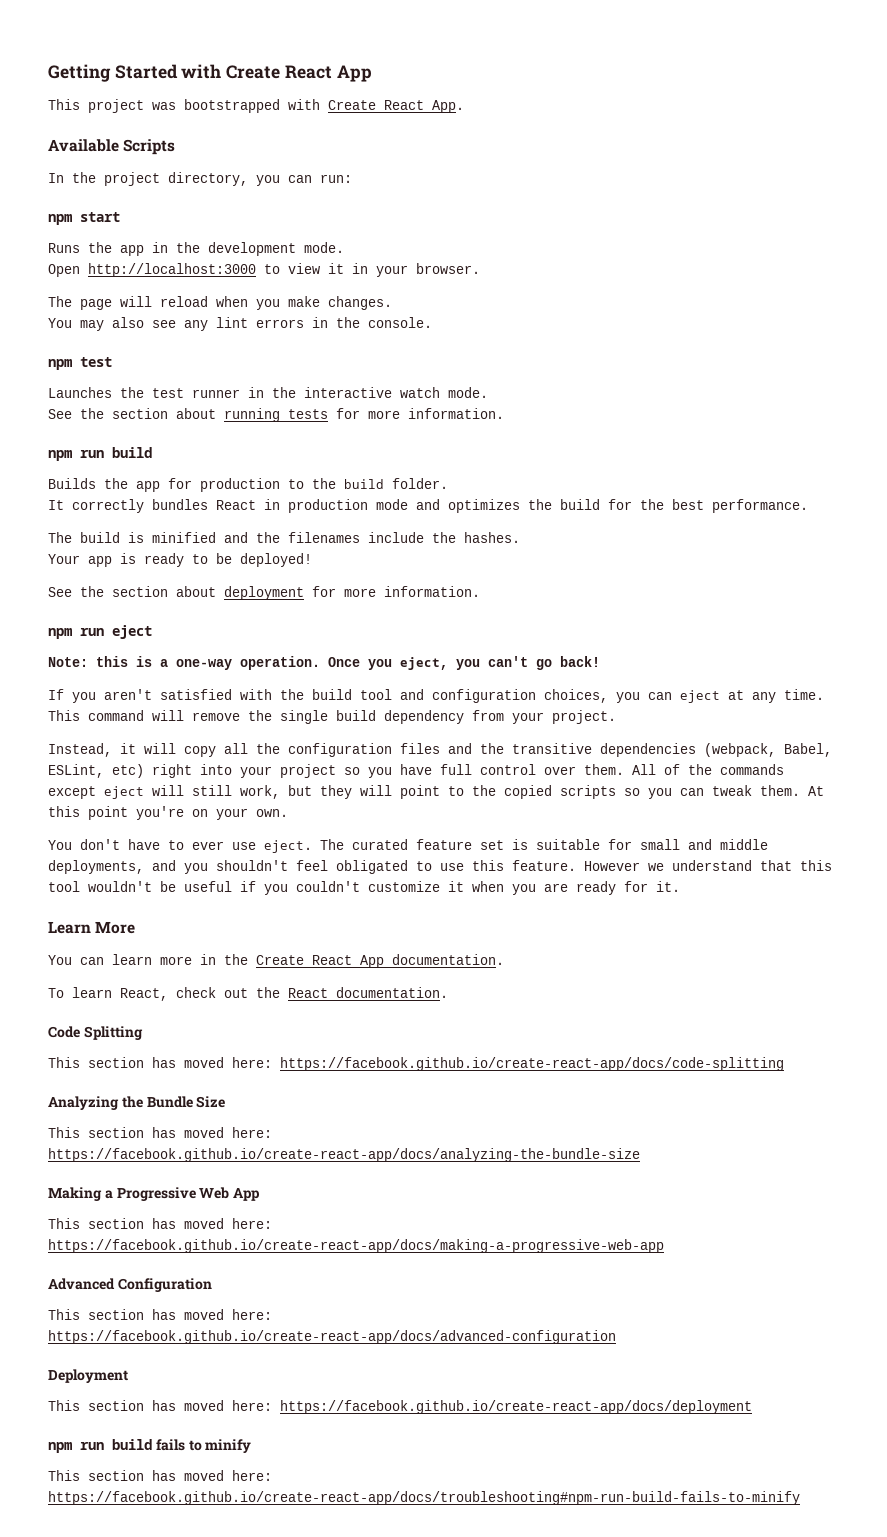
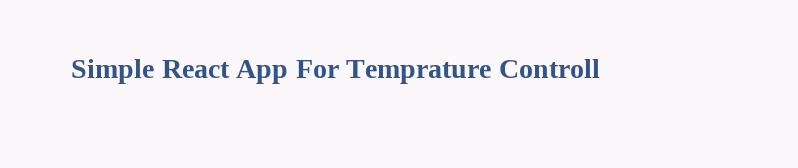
[48,64,372,82] [48,99,464,113] [48,139,176,155] [48,172,352,186] [48,212,120,225] [48,242,344,256] [48,263,480,277] [48,296,392,310] [48,317,432,331] [48,357,112,370] [48,387,488,398] [48,408,504,422] [48,447,152,461] [48,478,448,492] [48,499,808,513] [48,532,520,543] [48,553,312,567] [48,586,480,600] [48,625,152,639] [48,656,600,670] [48,689,824,703] [48,710,616,724] [48,743,832,757] [48,764,784,778] [48,785,824,799] [48,806,288,820] [48,839,768,853] [48,860,832,874] [48,881,680,895] [48,921,136,934] [48,954,504,968] [48,987,448,1001] [48,1026,143,1040] [48,1057,784,1071] [48,1096,226,1110] [48,1127,272,1138] [48,1148,640,1162] [48,1187,261,1201] [48,1218,272,1229] [48,1239,664,1253] [48,1278,212,1292] [48,1309,272,1320] [48,1330,616,1344] [48,1369,128,1383] [48,1400,752,1414] [48,1439,252,1453] [48,1470,272,1481] [48,1491,800,1505] Getting Started with Create React App // This project was bootstrapped with Create React App. // Available Scripts // In the project directory, you can run: // npm start // Runs the app in the development mode. // Open http://localhost:3000 to view it in your browser. // The page will reload when you make changes. // You may also see any lint errors in the console. // npm test // Launches the test runner in the interactive watch mode. // See the section about running tests for more information. // npm run build // Builds the app for production to the build folder. // It correctly bundles React in production mode and optimizes the build for the best performance. // The build is minified and the filenames include the hashes. // Your app is ready to be deployed! // See the section about deployment for more information. // npm run eject // Note: this is a one-way operation. Once you eject, you can't go back! // If you aren't satisfied with the build tool and configuration choices, you can eject at any time. This command will remove the single build dependency from your project. // Instead, it will copy all the configuration files and the transitive dependencies (webpack, Babel, ESLint, etc) right into your project so you have full control over them. All of the commands except eject will still work, but they will point to the copied scripts so you can tweak them. At this point you're on your own. // You don't have to ever use eject. The curated feature set is suitable for small and middle deployments, and you shouldn't feel obligated to use this feature. However we understand that this tool wouldn't be useful if you couldn't customize it when you are ready for it. // Learn More // You can learn more in the Create React App documentation. // To learn React, check out the React documentation. // Code Splitting // This section has moved here: https://facebook.github.io/create-react-app/docs/code-splitting // Analyzing the Bundle Size // This section has moved here: https://facebook.github.io/create-react-app/docs/analyzing-the-bundle-size // Making a Progressive Web App // This section has moved here: https://facebook.github.io/create-react-app/docs/making-a-progressive-web-app // Advanced Configuration // This section has moved here: https://facebook.github.io/create-react-app/docs/advanced-configuration // Deployment // This section has moved here: https://facebook.github.io/create-react-app/docs/deployment // npm run build fails to minify // This section has moved here: https://facebook.github.io/create-react-app/docs/troubleshooting#npm-run-build-fails-to-minify -> [71,59,600,84] Simple React App For Temprature Controll

